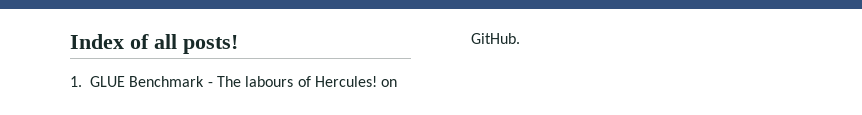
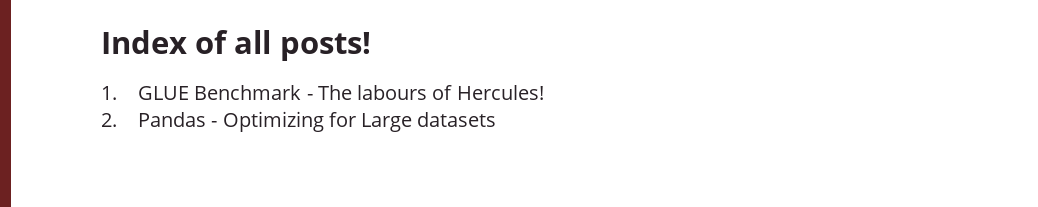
[381,79,398,87] [471,33,520,44] on GitHub. -> [101,111,497,132] // 2. Pandas - Optimizing for Large datasets

